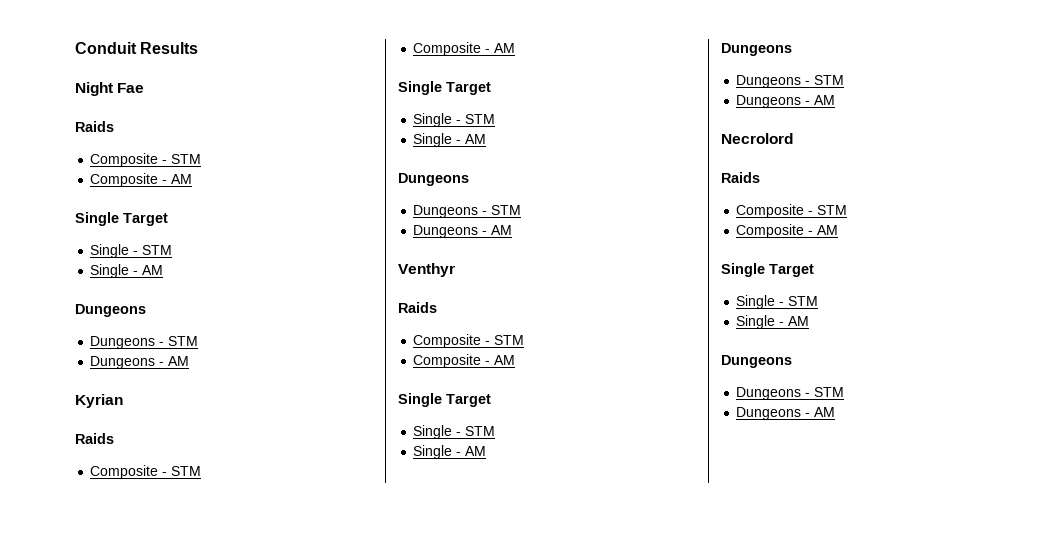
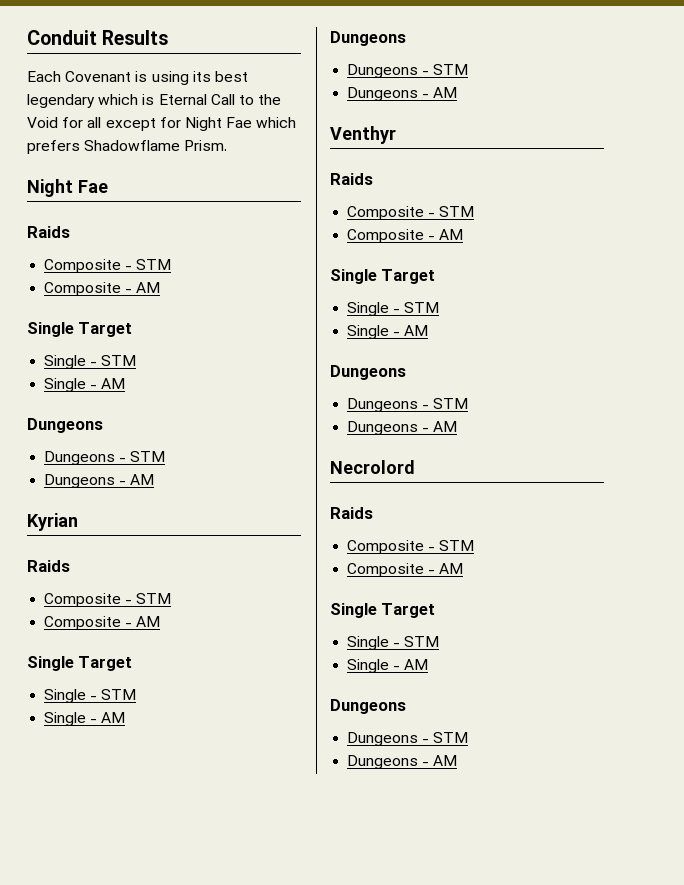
(199, 48) none -> [27,71,248,85] [27,94,282,108] [27,117,297,131] [27,140,228,154] // Each Covenant is using its best legendary which is Eternal Call to the Void for all except for Night Fae which prefers Shadowflame Prism.

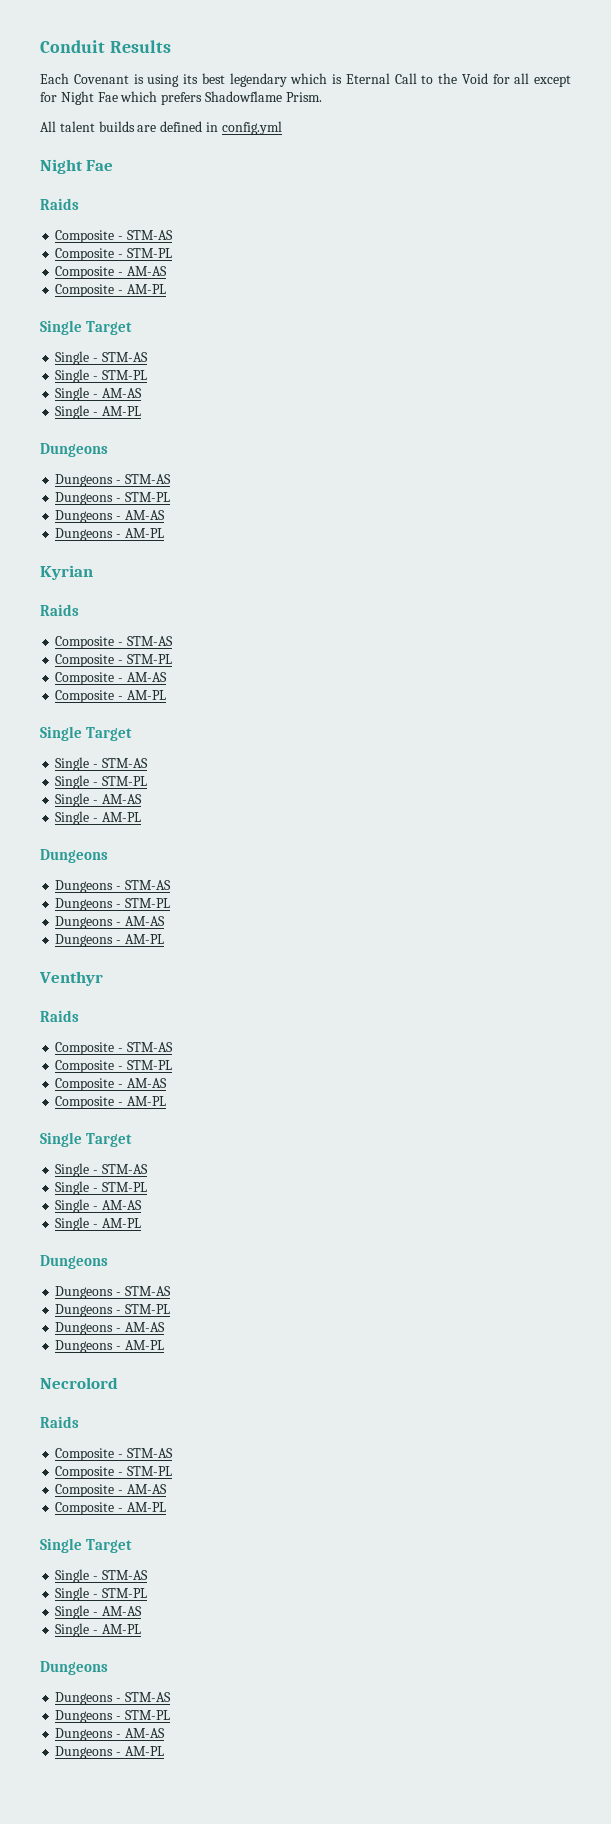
(228, 145) none -> [40,121,282,135] // All talent builds are defined in config.yml
[136,259,172,270] [44,282,161,296] [27,322,133,337] [44,355,137,369] [44,378,126,392] [27,418,103,433] [44,451,166,465] [44,474,155,488] STM // Composite - AM // Single Target // Single - STM // Single - AM // Dungeons // Dungeons - STM // Dungeons - AM -> [126,230,173,240] [55,248,172,261] [55,266,167,279] [55,284,166,297] [40,320,133,335] [55,351,148,365] [55,369,147,383] [55,387,142,401] [55,405,141,419] [40,443,108,457] [55,474,171,487] [55,492,170,505] [55,510,165,523] [55,528,164,541] STM-AS // Composite - STM-PL // Composite - AM-AS // Composite - AM-PL // Single Target // Single - STM-AS // Single - STM-PL // Single - AM-AS // Single - AM-PL // Dungeons // Dungeons - STM-AS // Dungeons - STM-PL // Dungeons - AM-AS // Dungeons - AM-PL
[136,593,172,604] [44,616,161,630] [27,656,133,671] [44,689,137,703] [44,712,126,726] [330,31,406,46] [347,64,469,78] [347,87,458,101] STM // Composite - AM // Single Target // Single - STM // Single - AM // Dungeons // Dungeons - STM // Dungeons - AM -> [126,636,173,646] [55,654,172,667] [55,672,167,685] [55,690,166,703] [40,726,133,741] [55,757,148,771] [55,775,147,789] [55,793,142,807] [55,811,141,825] [40,849,108,863] [55,880,171,893] [55,898,170,911] [55,916,165,929] [55,934,164,947] STM-AS // Composite - STM-PL // Composite - AM-AS // Composite - AM-PL // Single Target // Single - STM-AS // Single - STM-PL // Single - AM-AS // Single - AM-PL // Dungeons // Dungeons - STM-AS // Dungeons - STM-PL // Dungeons - AM-AS // Dungeons - AM-PL
[439,206,475,217] [347,229,464,243] [330,269,436,284] [347,302,440,316] [347,325,429,339] [330,365,406,380] [347,398,469,412] [347,421,458,435] STM // Composite - AM // Single Target // Single - STM // Single - AM // Dungeons // Dungeons - STM // Dungeons - AM -> [126,1042,173,1052] [55,1060,172,1073] [55,1078,167,1091] [55,1096,166,1109] [40,1132,133,1147] [55,1163,148,1177] [55,1181,147,1195] [55,1199,142,1213] [55,1217,141,1231] [40,1255,108,1269] [55,1286,171,1299] [55,1304,170,1317] [55,1322,165,1335] [55,1340,164,1353] STM-AS // Composite - STM-PL // Composite - AM-AS // Composite - AM-PL // Single Target // Single - STM-AS // Single - STM-PL // Single - AM-AS // Single - AM-PL // Dungeons // Dungeons - STM-AS // Dungeons - STM-PL // Dungeons - AM-AS // Dungeons - AM-PL
[439,540,475,551] [347,563,464,577] [330,603,436,618] [347,636,440,650] [347,659,429,673] [330,699,406,714] [347,732,469,746] [347,755,458,769] STM // Composite - AM // Single Target // Single - STM // Single - AM // Dungeons // Dungeons - STM // Dungeons - AM -> [126,1448,173,1458] [55,1466,172,1479] [55,1484,167,1497] [55,1502,166,1515] [40,1538,133,1553] [55,1569,148,1583] [55,1587,147,1601] [55,1605,142,1619] [55,1623,141,1637] [40,1661,108,1675] [55,1692,171,1705] [55,1710,170,1723] [55,1728,165,1741] [55,1746,164,1759] STM-AS // Composite - STM-PL // Composite - AM-AS // Composite - AM-PL // Single Target // Single - STM-AS // Single - STM-PL // Single - AM-AS // Single - AM-PL // Dungeons // Dungeons - STM-AS // Dungeons - STM-PL // Dungeons - AM-AS // Dungeons - AM-PL

